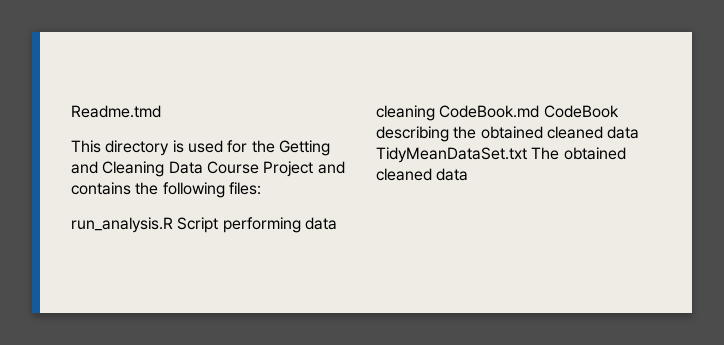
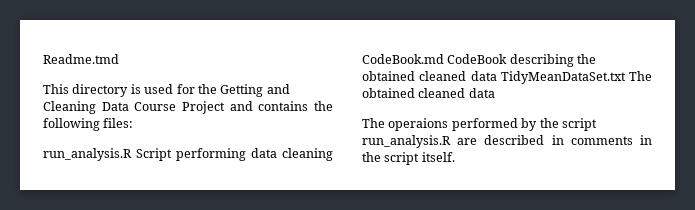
(469, 174) none -> [362,118,597,131] [362,135,652,148] [362,152,455,165] // The operaions performed by the script run_analysis.R are described in comments in the script itself.

